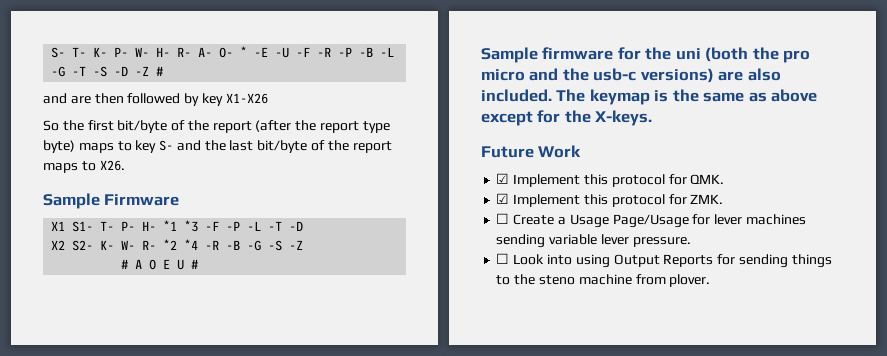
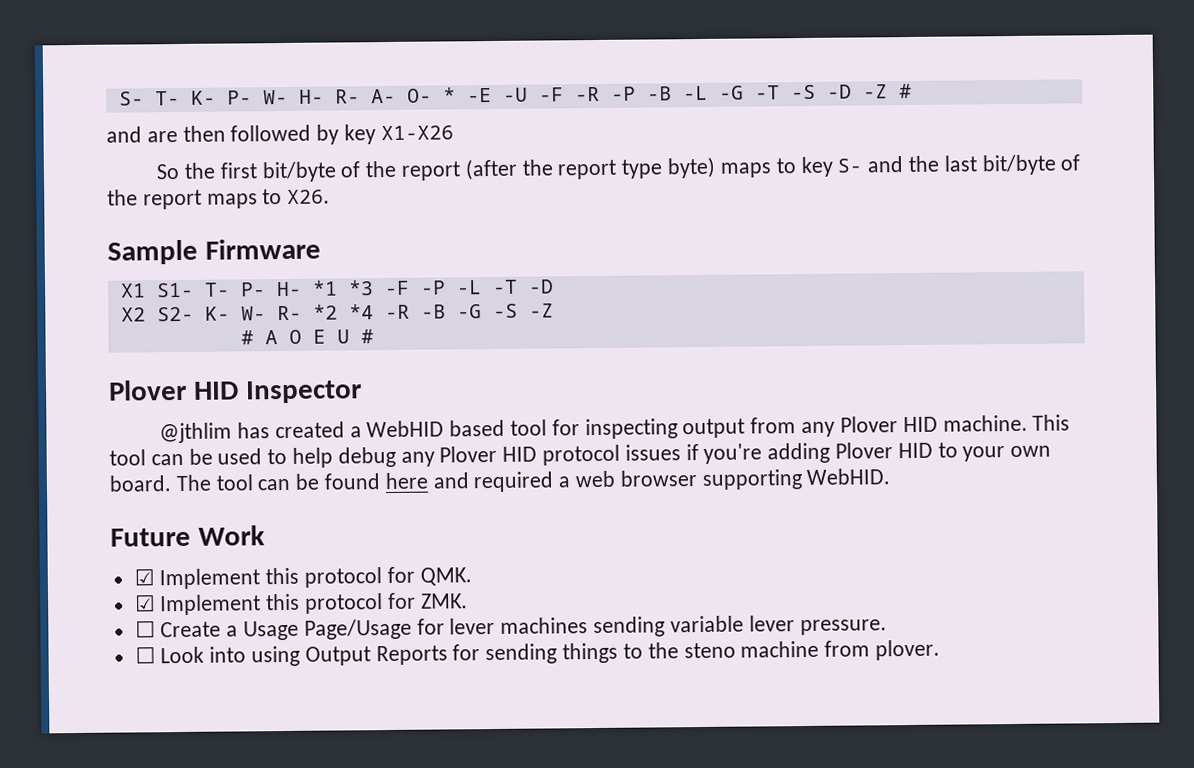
[481,47,811,63] [481,68,781,83] [481,89,818,105] [481,110,653,126] Sample firmware for the uni (both the pro micro and the usb-c versions) are also included. The keymap is the same as above except for the X-keys. -> [108,379,362,404] [159,414,1071,444] [109,442,1052,468] [109,468,891,493] Plover HID Inspector // @jthlim has created a WebHID based tool for inspecting output from any Plover HID machine. This tool can be used to help debug any Plover HID protocol issues if you're adding Plover HID to your own board. The tool can be found here and required a web browser supporting WebHID.

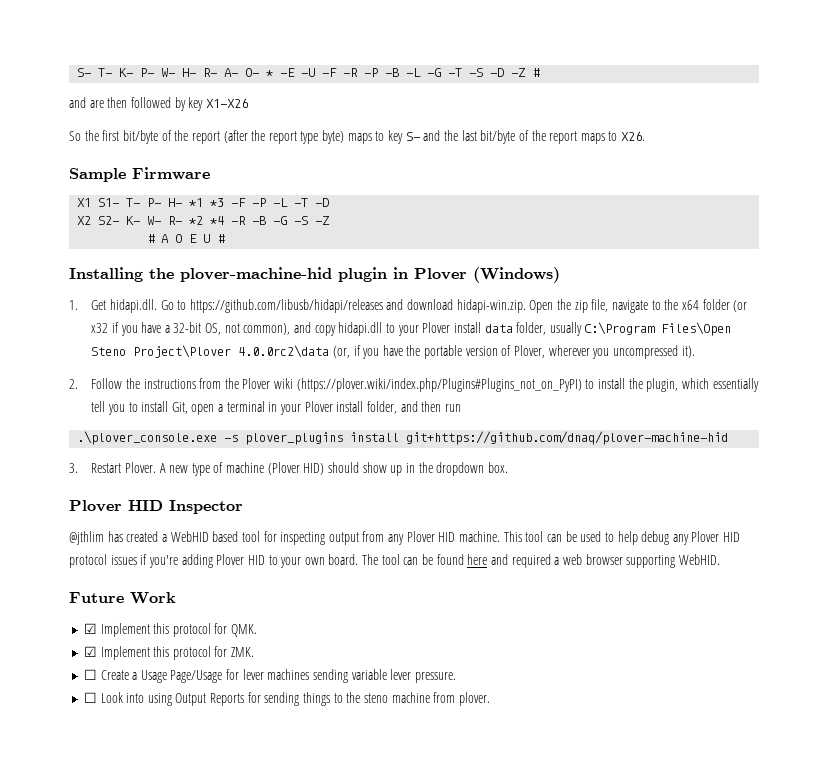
(374, 336) none -> [69,267,560,283] [69,299,748,313] [91,322,732,336] [91,345,695,359] [69,378,759,392] [91,401,461,415] [77,431,729,445] [69,462,508,476] // Installing the plover-machine-hid plugin in Plover (Windows) // 1. Get hidapi.dll. Go to https://github.com/libusb/hidapi/releases and download hidapi-win.zip. Open the zip file, navigate to the x64 folder (or x32 if you have a 32-bit OS, not common), and copy hidapi.dll to your Plover install data folder, usually C:\Program Files\Open Steno Project\Plover 4.0.0rc2\data (or, if you have the portable version of Plover, wherever you uncompressed it). // 2. Follow the instructions from the Plover wiki (https://plover.wiki/index.php/Plugins#Plugins_not_on_PyPI) to install the plugin, which essentially tell you to install Git, open a terminal in your Plover install folder, and then run // .\plover_console.exe -s plover_plugins install git+https://github.com/dnaq/plover-machine-hid // 3. Restart Plover. A new type of machine (Plover HID) should show up in the dropdown box.

